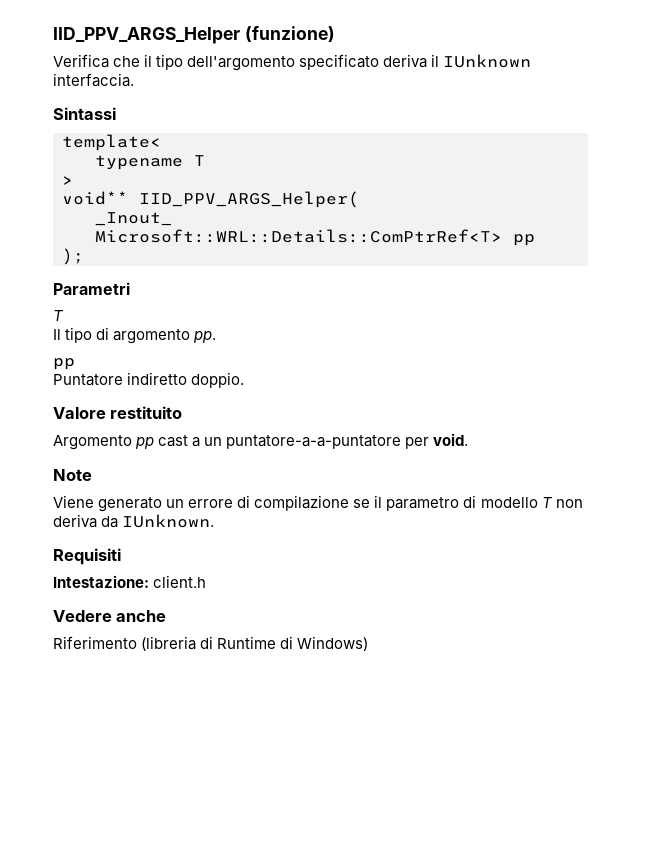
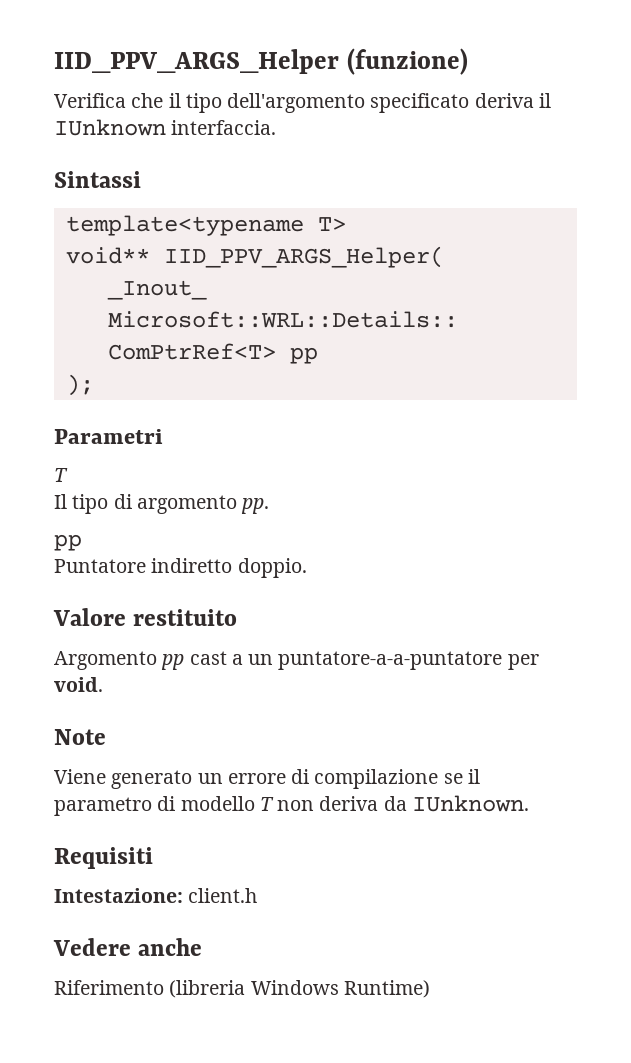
[62,134,161,151] [95,155,205,170] [62,176,73,185] template< // typename T // > -> [65,215,346,236] template<typename T>
[200,636,369,651] di Runtime di Windows) -> [250,980,430,998] Windows Runtime)

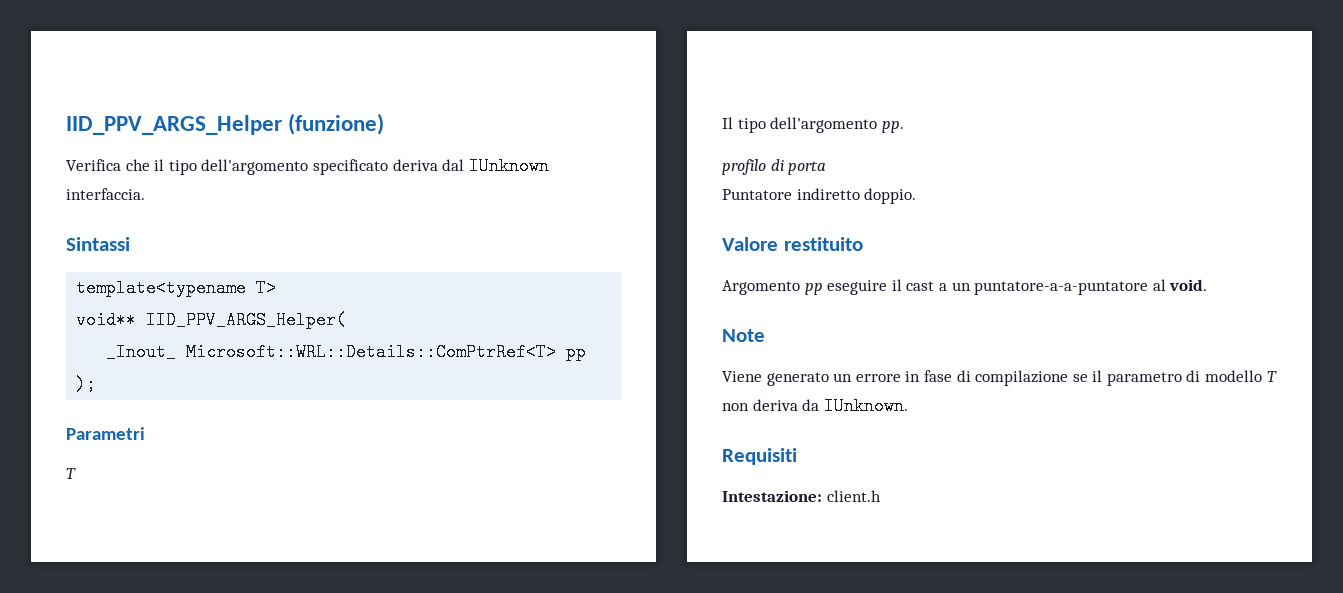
[538,93,551,108] il -> [442,159,465,171] dal
[113,494,237,514] di argomento -> [770,117,878,133] dell'argomento
[54,534,82,551] pp -> [722,159,827,175] profilo di porta
(185, 662) none -> [827,279,902,295] eseguire il
[507,654,539,670] per -> [1152,279,1166,291] al
(286, 778) none -> [905,370,952,382] in fase
[53,938,203,956] [54,980,430,998] // Vedere anche // Riferimento (libreria Windows Runtime) -> (881, 496) none

